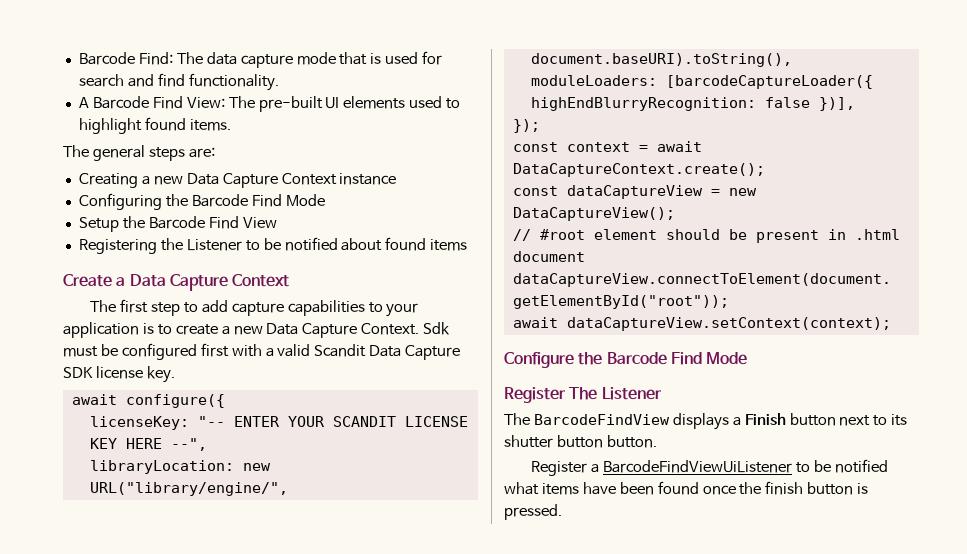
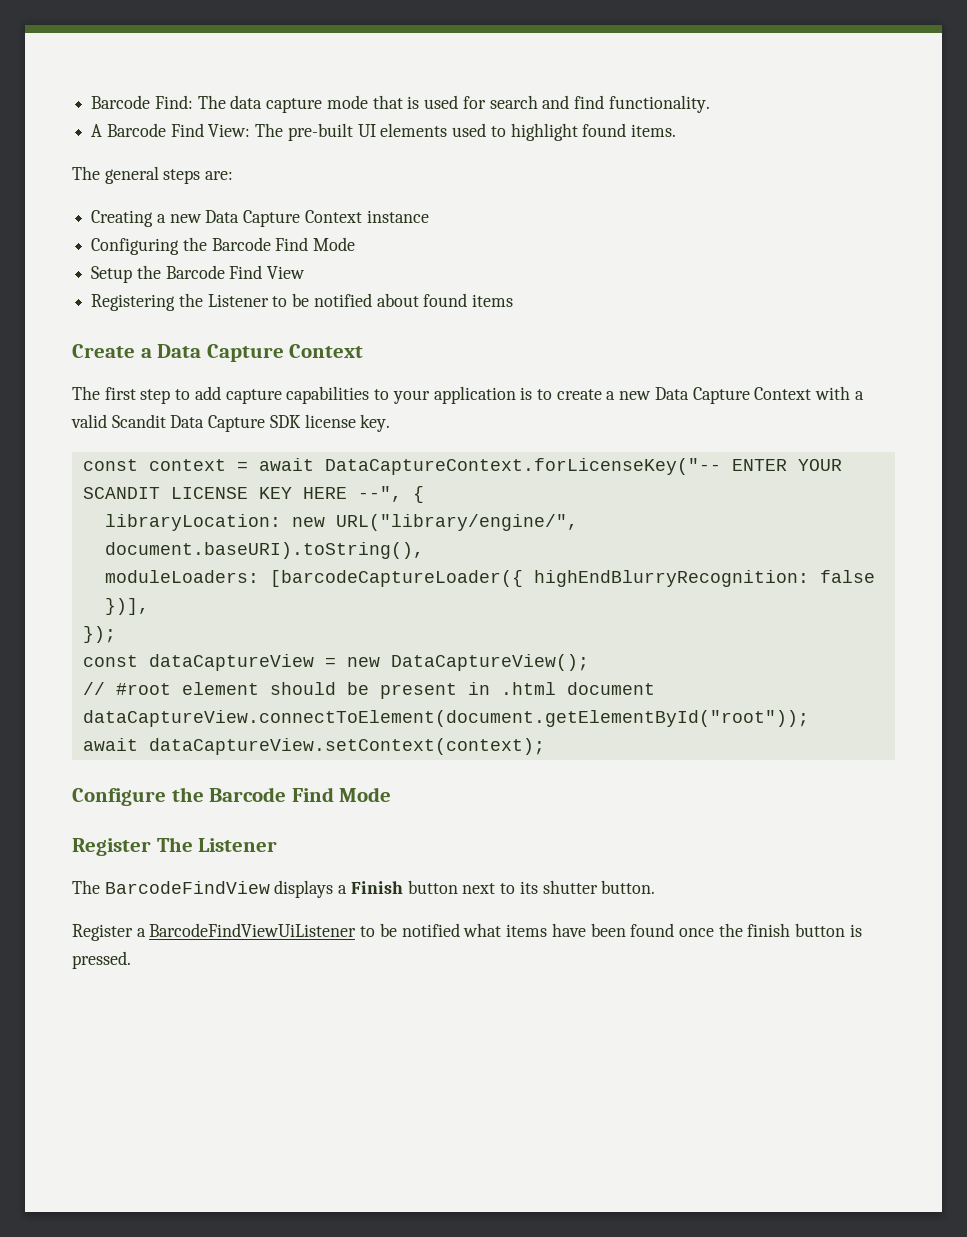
[361,322,451,335] [63,343,229,360] Context. Sdk must be configured first -> [754,387,812,400] Context
[71,394,225,408] [89,416,225,430] await configure({ // licenseKey: "-- -> [82,458,721,475] const context = await DataCaptureContext.forLicenseKey("--
(207, 444) none -> [412,486,424,503] {
[512,141,702,152] [512,163,765,177] // const context = await DataCaptureContext.create(); -> (116, 634) none
[556,435,603,448] button -> (598, 887) none

